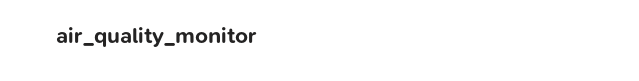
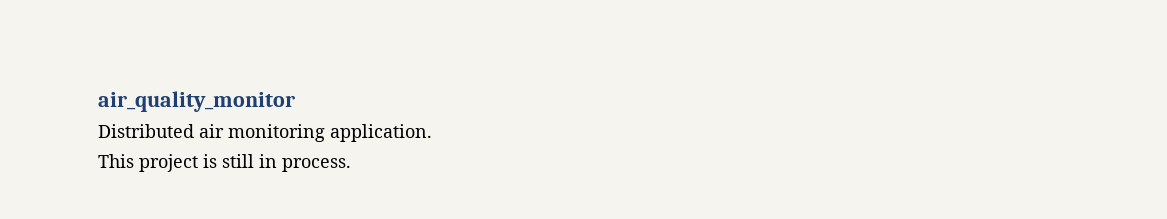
(257, 37) none -> [98,124,432,142] [98,154,351,172] // Distributed air monitoring application. // This project is still in process.

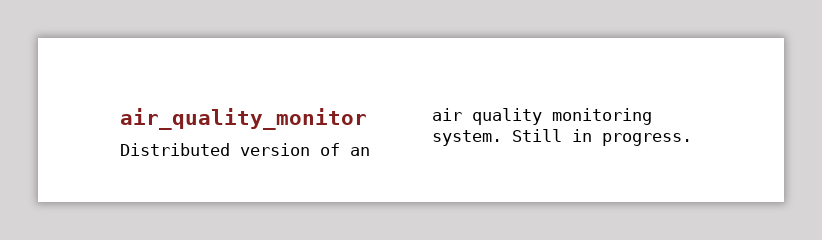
[199,124,432,142] [98,154,351,172] air monitoring application. // This project is still in process. -> [240,143,370,156] [432,108,652,125] [432,129,692,146] version of an air quality monitoring system. Still in progress.

